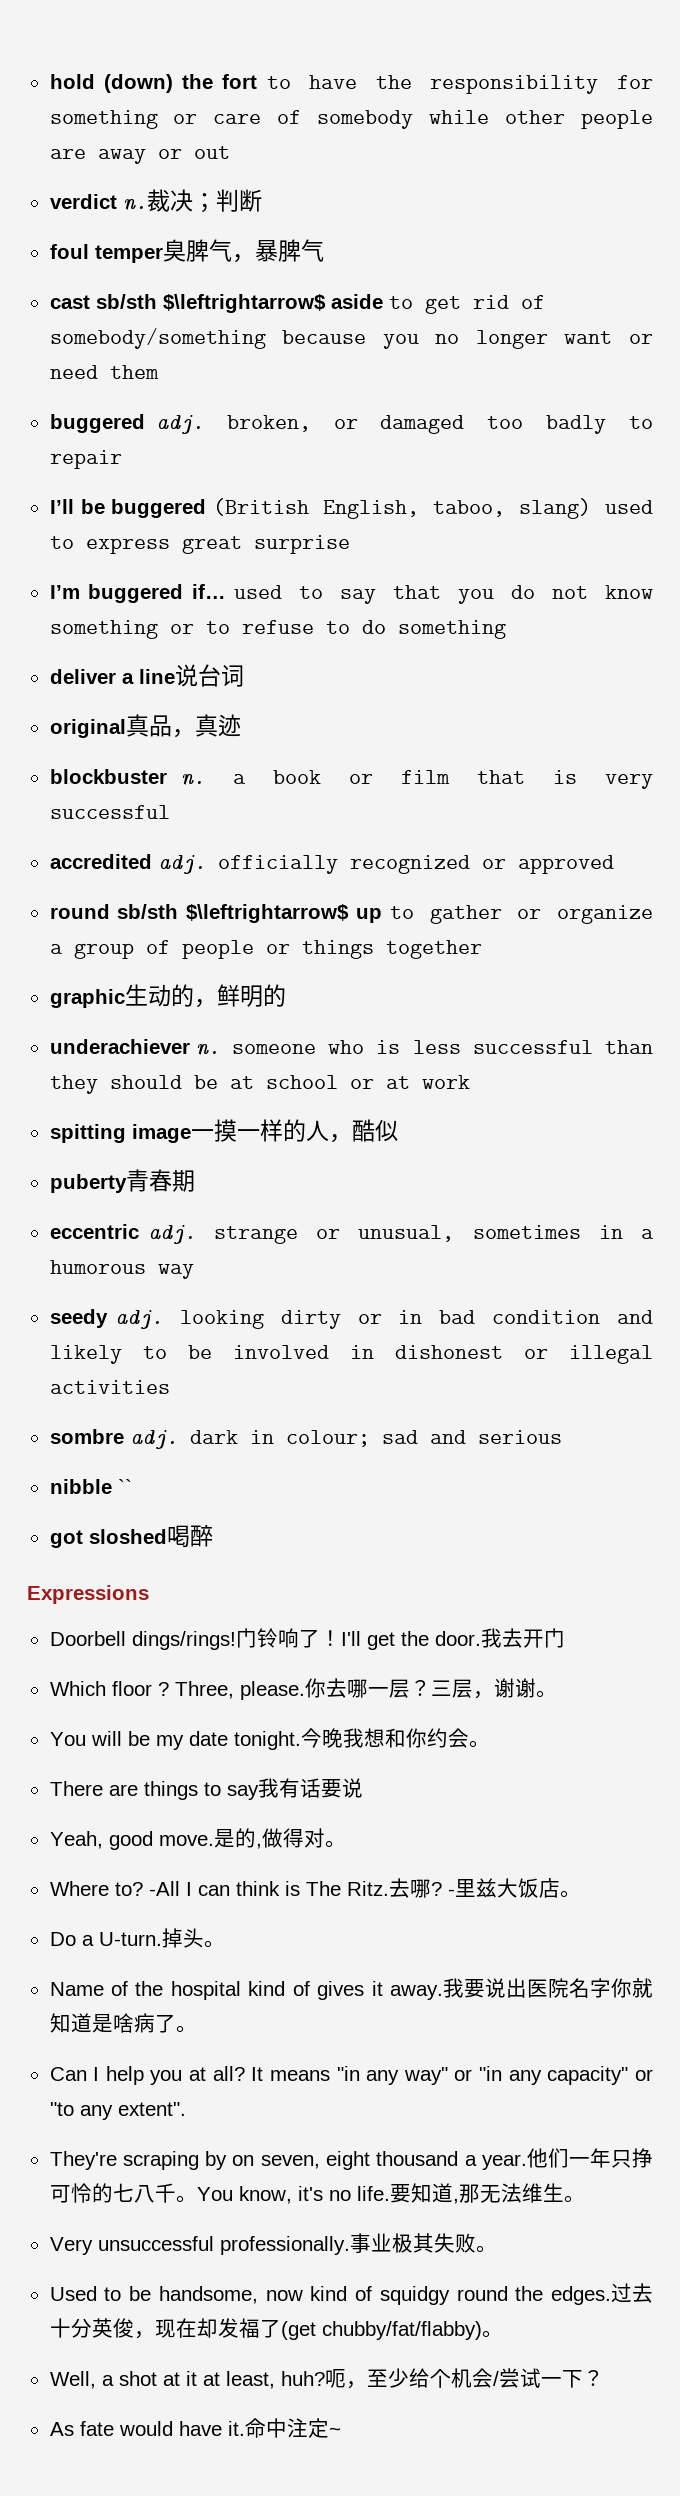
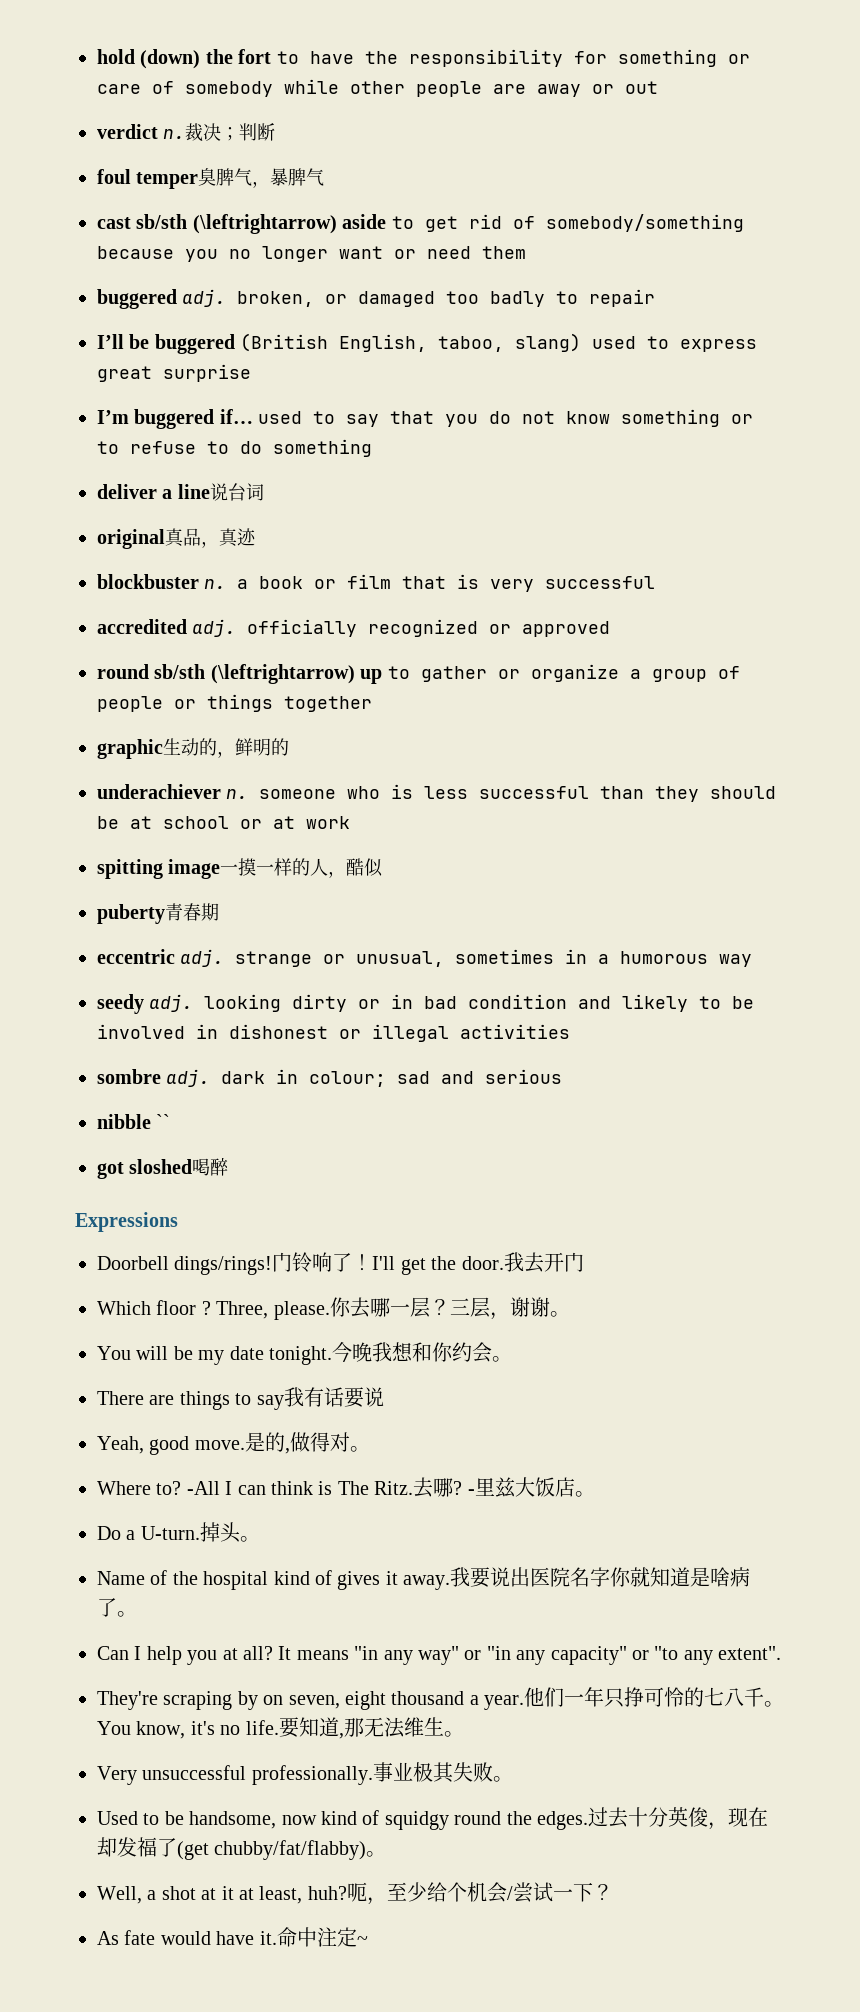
[162,294,326,313] $\leftrightarrow$ -> [192,214,337,234] (\leftrightarrow)
[186,904,350,923] $\leftrightarrow$ -> [210,664,355,684] (\leftrightarrow)

